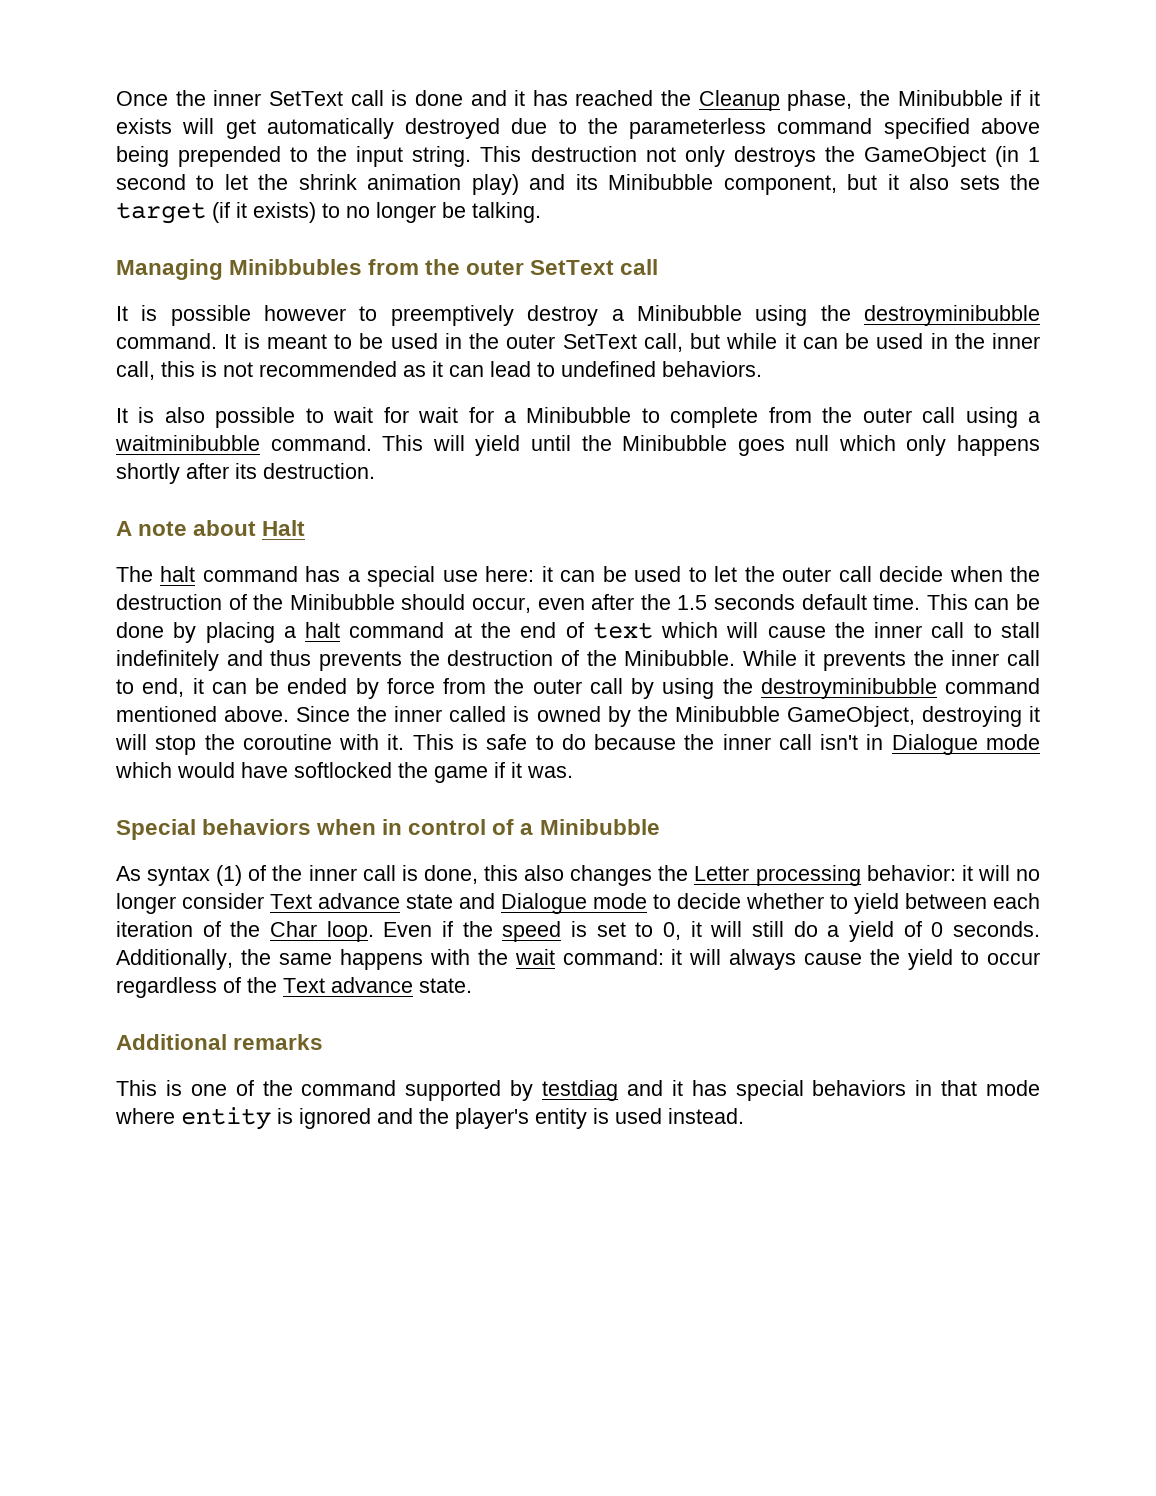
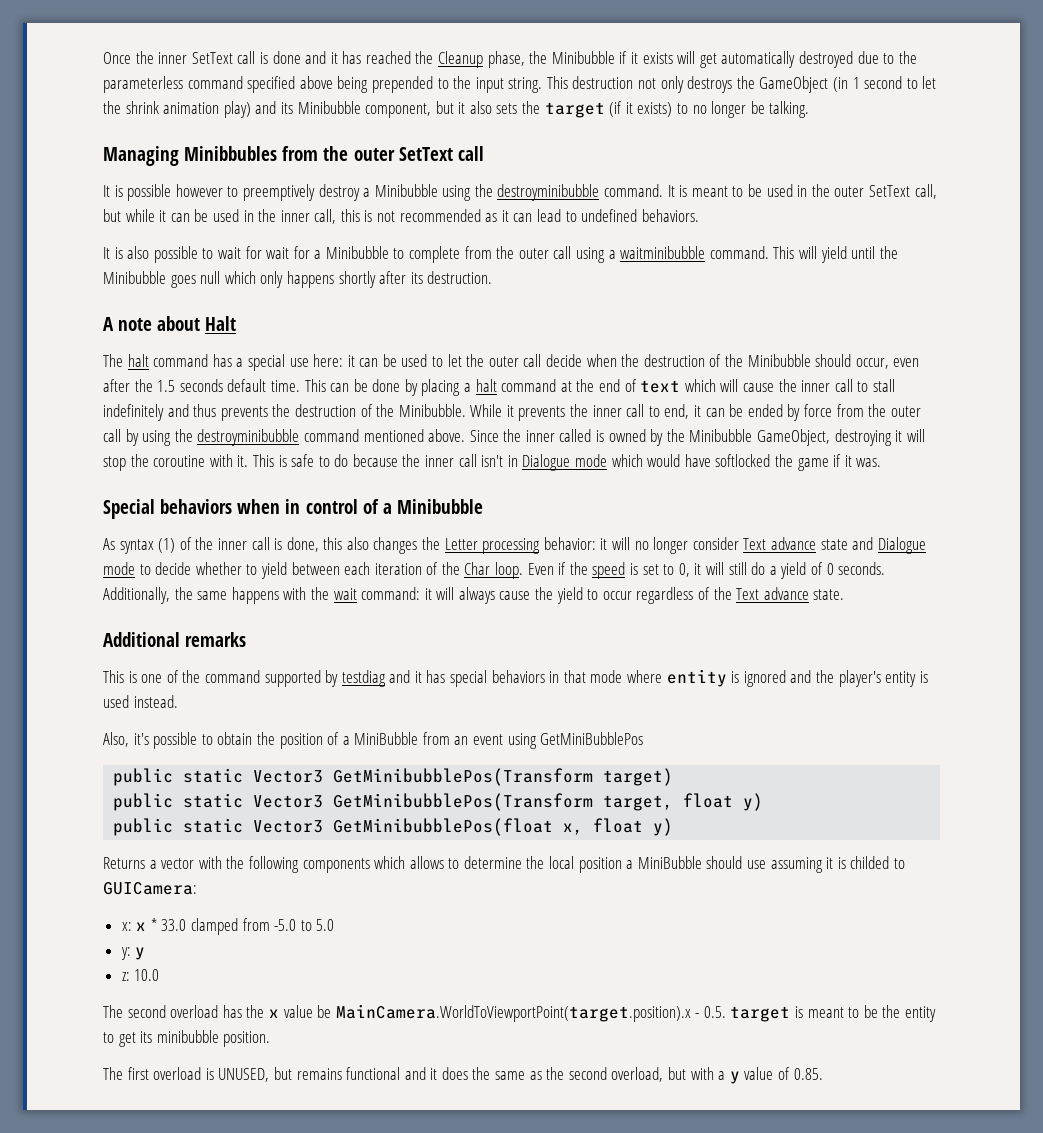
(744, 1116) none -> [103,732,644,749] [113,768,674,786] [113,793,764,811] [113,818,674,836] [103,856,905,873] [103,882,197,895] [121,918,335,935] [120,947,146,960] [121,969,160,981] [103,1004,936,1022] [103,1030,271,1047] [103,1067,823,1084] // Also, it's possible to obtain the position of a MiniBubble from an event using GetMiniBubblePos // public static Vector3 GetMinibubblePos(Transform target) // public static Vector3 GetMinibubblePos(Transform target, float y) // public static Vector3 GetMinibubblePos(float x, float y) // Returns a vector with the following components which allows to determine the local position a MiniBubble should use assuming it is childed to GUICamera: // x: x * 33.0 clamped from -5.0 to 5.0 // y: y // z: 10.0 // The second overload has the x value be MainCamera.WorldToViewportPoint(target.position).x - 0.5. target is meant to be the entity to get its minibubble position. // The first overload is UNUSED, but remains functional and it does the same as the second overload, but with a y value of 0.85.

